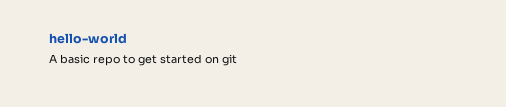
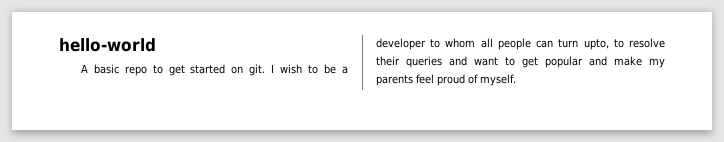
[222,54,237,66] git -> [249,64,348,76] [376,38,665,50] [376,56,665,68] [376,74,516,86] git. I wish to be a developer to whom all people can turn upto, to resolve their queries and want to get popular and make my parents feel proud of myself.

